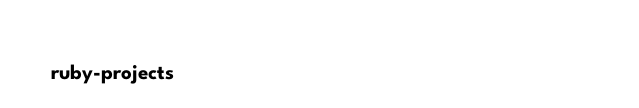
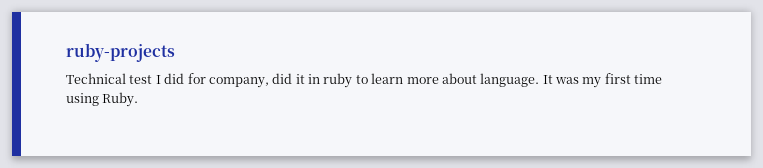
(174, 74) none -> [66,73,663,88] [66,92,139,107] // Technical test I did for company, did it in ruby to learn more about language. It was my first time using Ruby.

